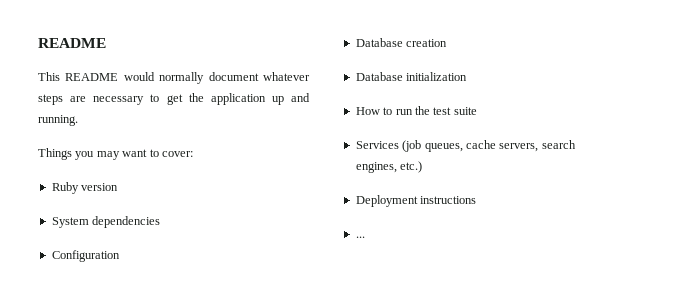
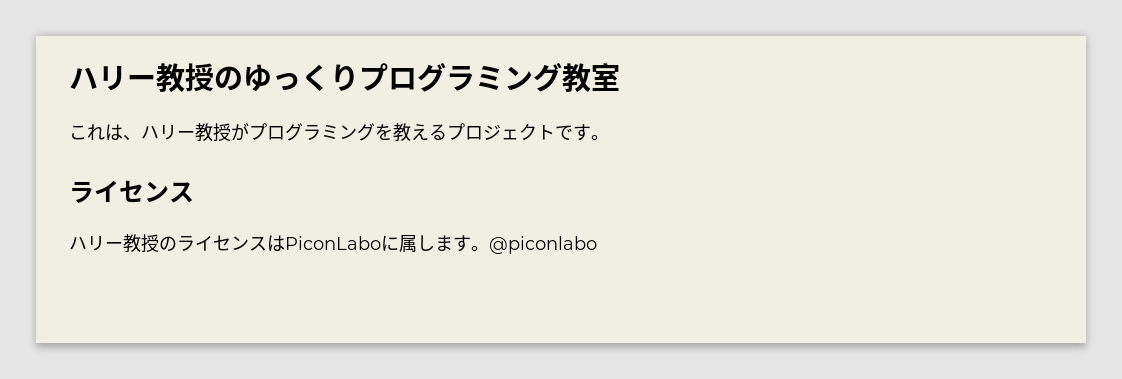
[38,38,106,48] [38,72,310,84] [38,93,310,105] [38,115,78,126] [38,148,193,160] [51,182,119,194] [51,216,161,228] [51,250,120,262] [355,38,448,47] [355,72,468,81] [355,106,477,115] [355,140,576,152] [355,161,423,173] [355,195,477,207] [355,236,365,238] README // This README would normally document whatever steps are necessary to get the application up and running. // Things you may want to cover: // Ruby version // System dependencies // Configuration // Database creation // Database initialization // How to run the test suite // Services (job queues, cache servers, search engines, etc.) // Deployment instructions // ... -> [69,63,620,93] [69,123,609,142] [69,180,194,203] [69,234,597,254] ハリー教授のゆっくりプログラミング教室 // これは、ハリー教授がプログラミングを教えるプロジェクトです。 // ライセンス // ハリー教授のライセンスはPiconLaboに属します。@piconlabo

